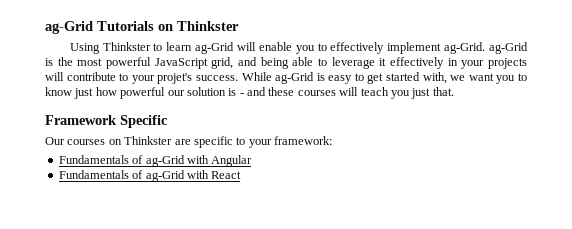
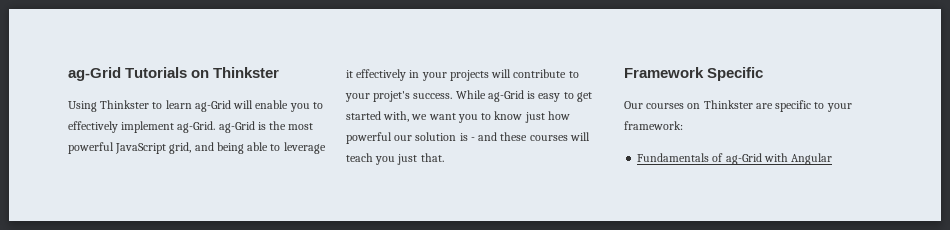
[58,170,242,182] // Fundamentals of ag-Grid with React -> (833, 159) none

